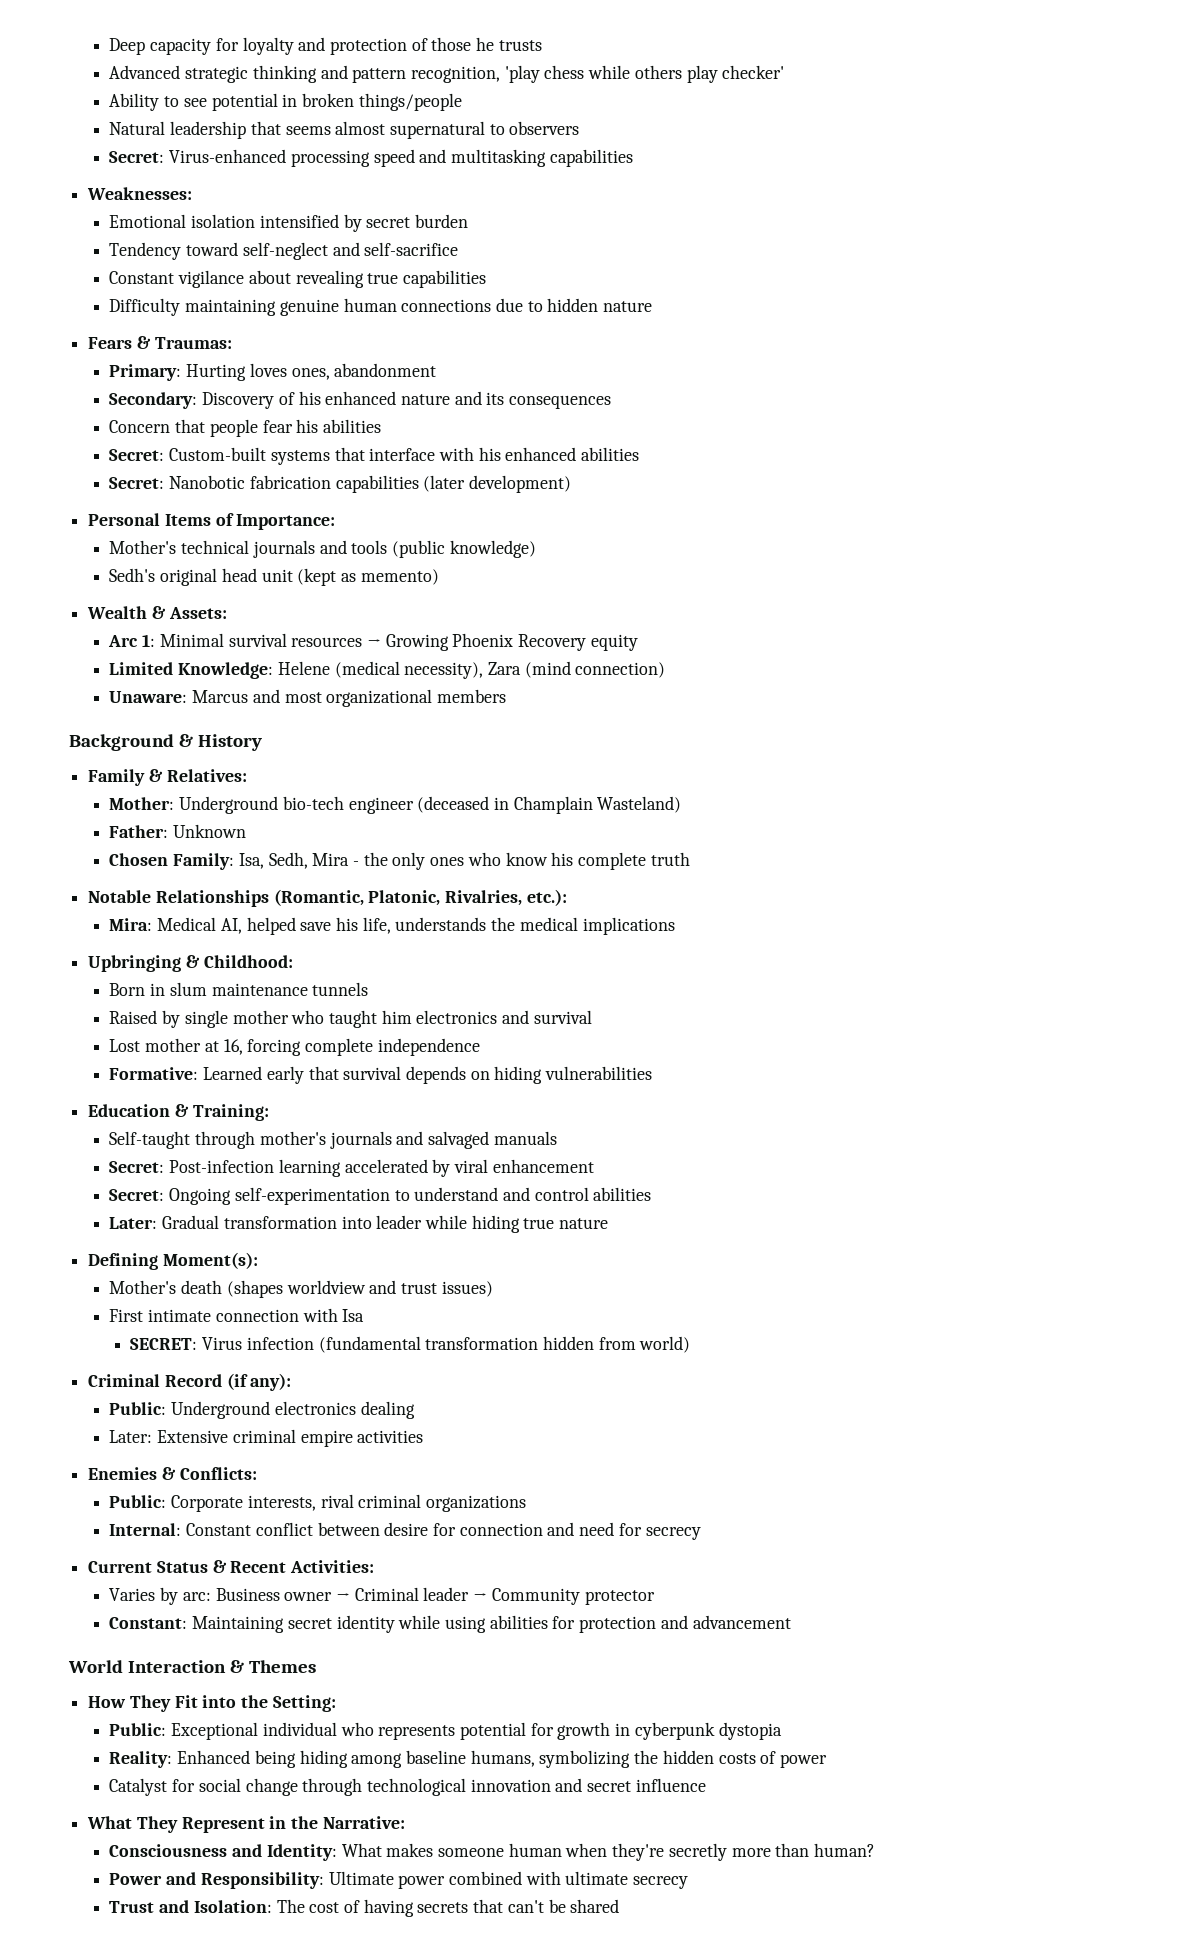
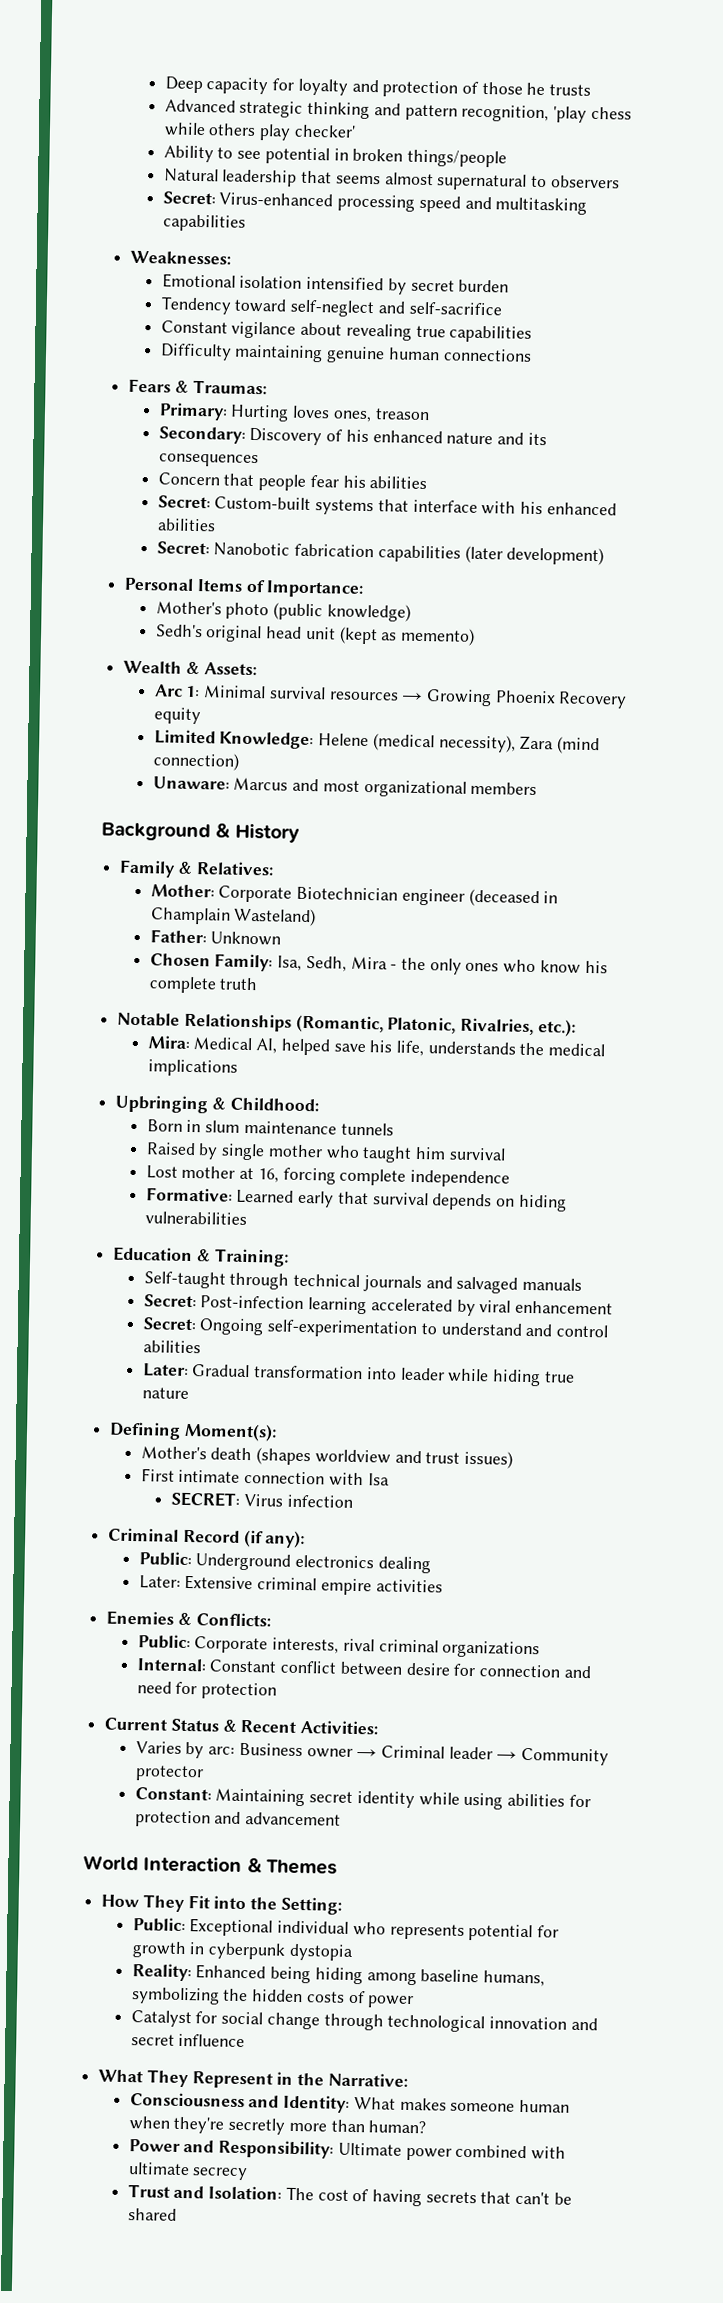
[495,298,653,312] due to hidden nature -> (532, 355) none
[334,363,437,377] abandonment -> [374,408,430,421] treason
[181,540,388,558] technical journals and tools -> [225,602,270,620] photo
[179,796,344,814] Underground bio-tech -> [218,885,399,903] Corporate Biotechnician
[416,1010,530,1024] electronics and -> (447, 1153) none
[259,1131,326,1145] mother's -> [293,1273,361,1288] technical
[318,1336,691,1353] (fundamental transformation hidden from world) -> (353, 1501) none
[645,1527,701,1540] secrecy -> [201,1682,278,1700] protection

